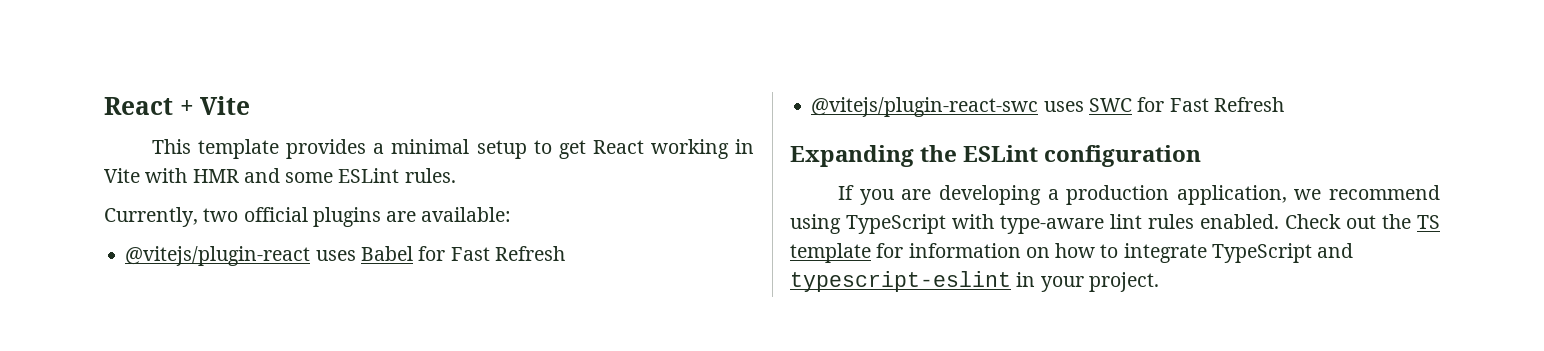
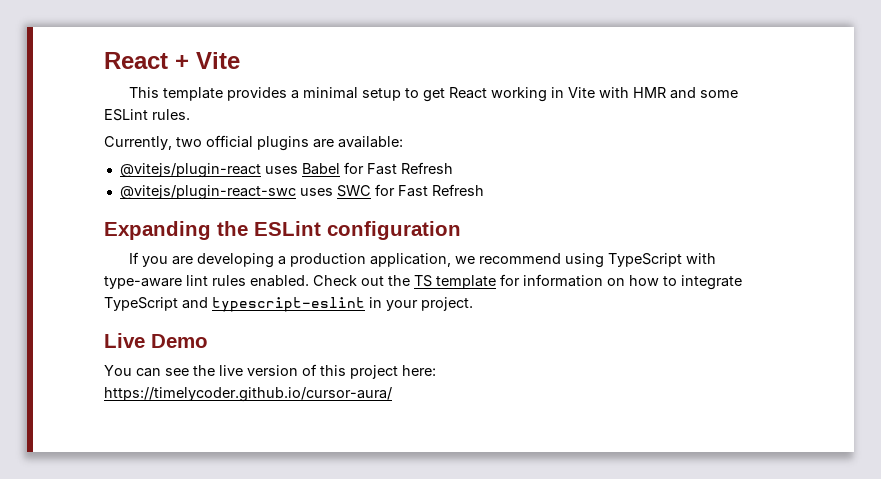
(1159, 282) none -> [104,333,208,348] [104,364,436,379] [104,387,392,402] // Live Demo // You can see the live version of this project here: // https://timelycoder.github.io/cursor-aura/

